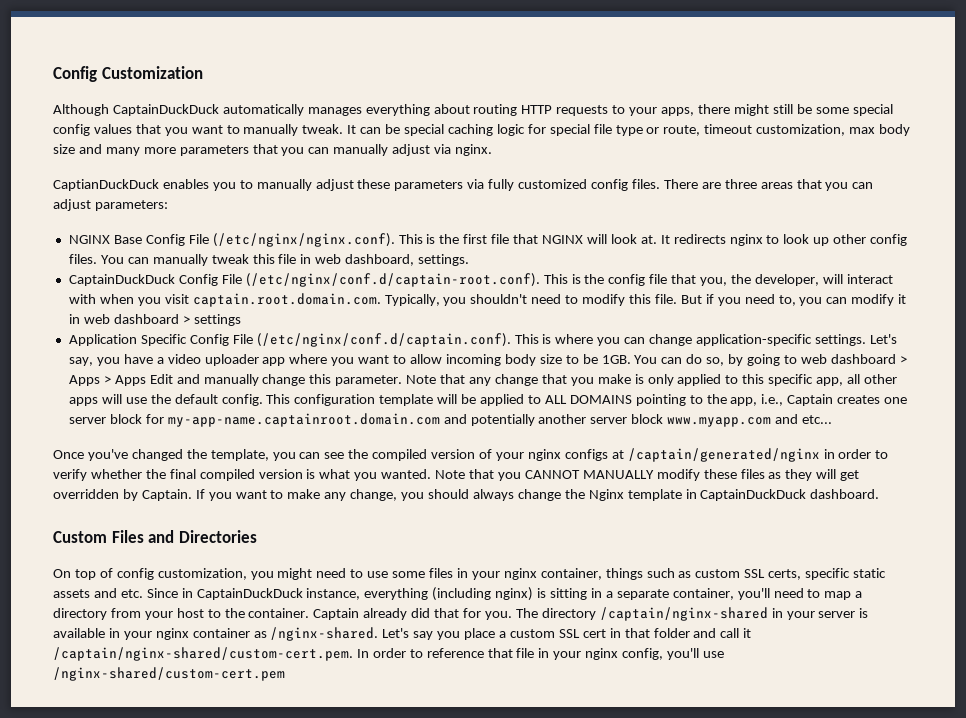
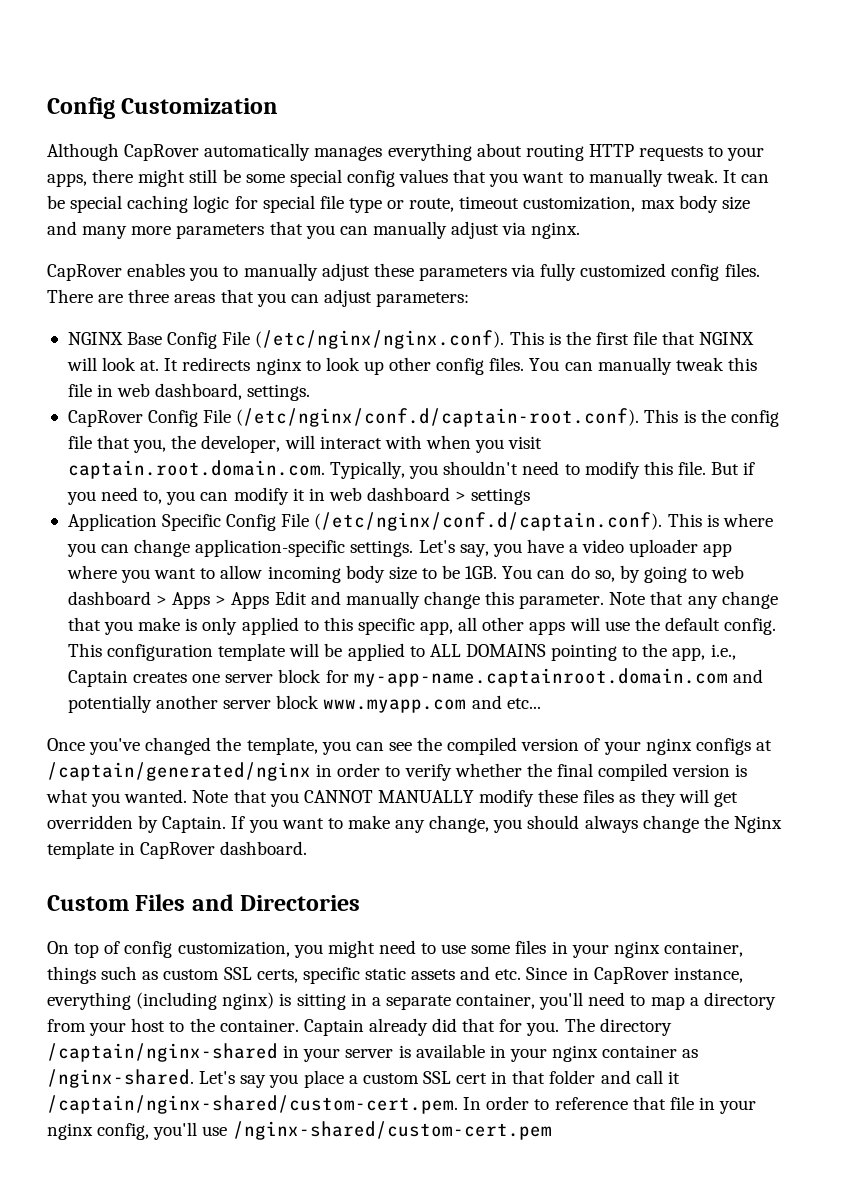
[112,104,219,116] CaptainDuckDuck -> [124,144,200,161] CapRover
[53,179,159,191] CaptianDuckDuck -> [47,264,122,281] CapRover
[68,274,175,286] CaptainDuckDuck -> [67,410,143,427] CapRover
[700,489,807,501] CaptainDuckDuck -> [140,842,216,859] CapRover
[196,588,303,600] CaptainDuckDuck -> [593,967,669,984] CapRover

